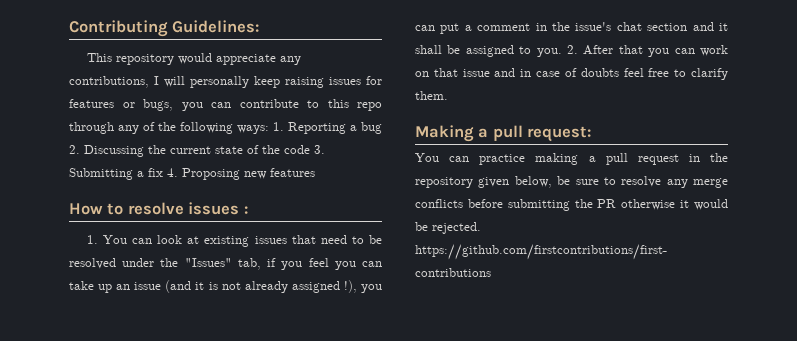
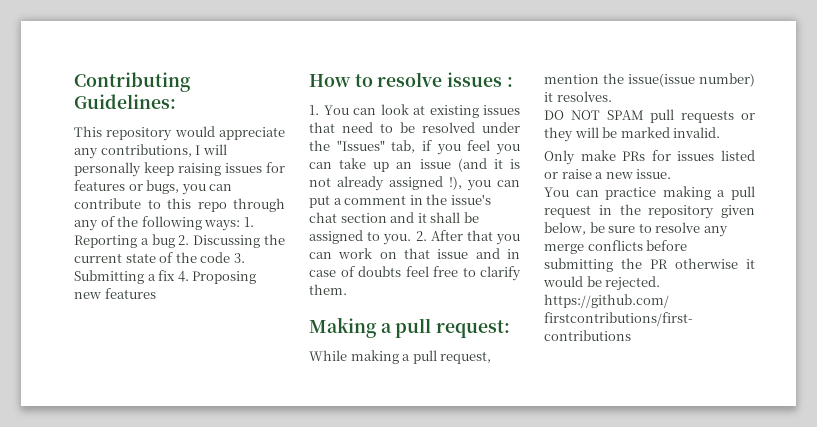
(592, 134) none -> [309,350,492,364] [544,73,755,87] [544,91,612,102] [544,109,755,123] [544,127,721,142] [544,150,755,165] [544,169,672,179] // While making a pull request, mention the issue(issue number) it resolves. // DO NOT SPAM pull requests or they will be marked invalid. // Only make PRs for issues listed or raise a new issue.

